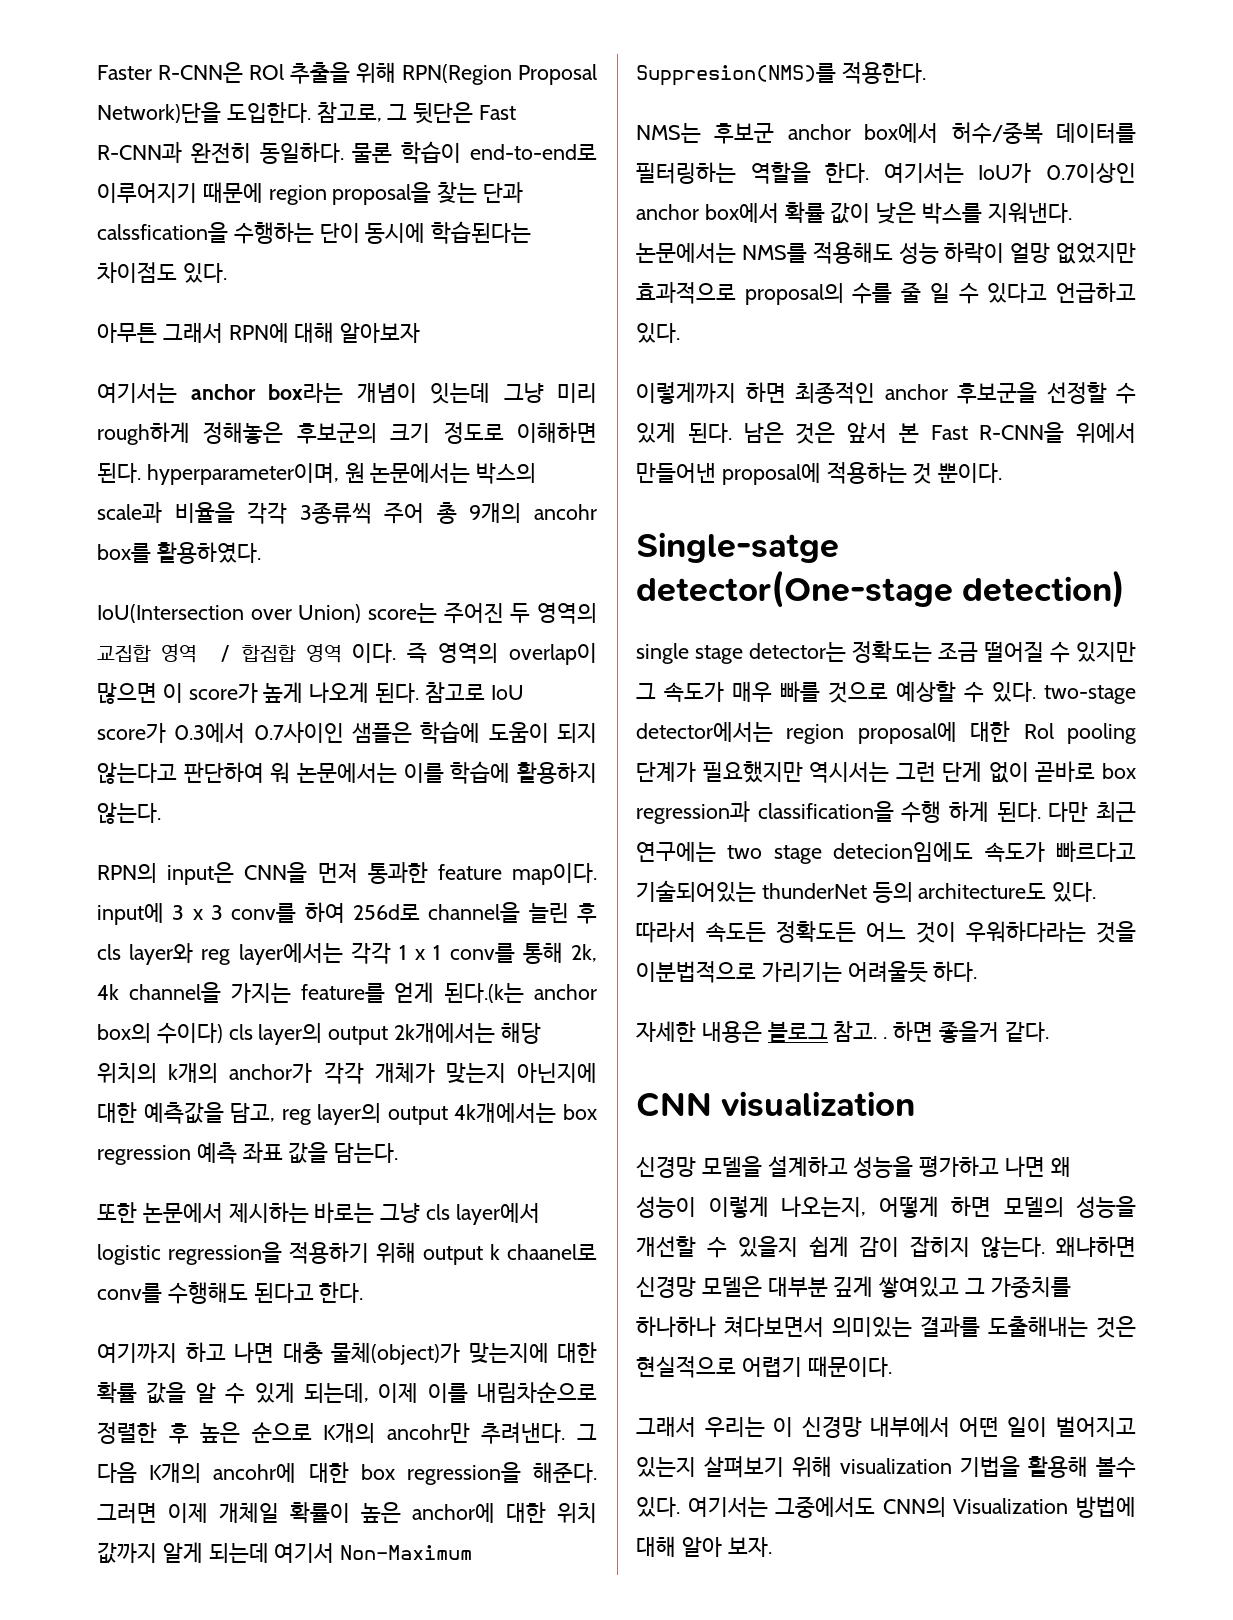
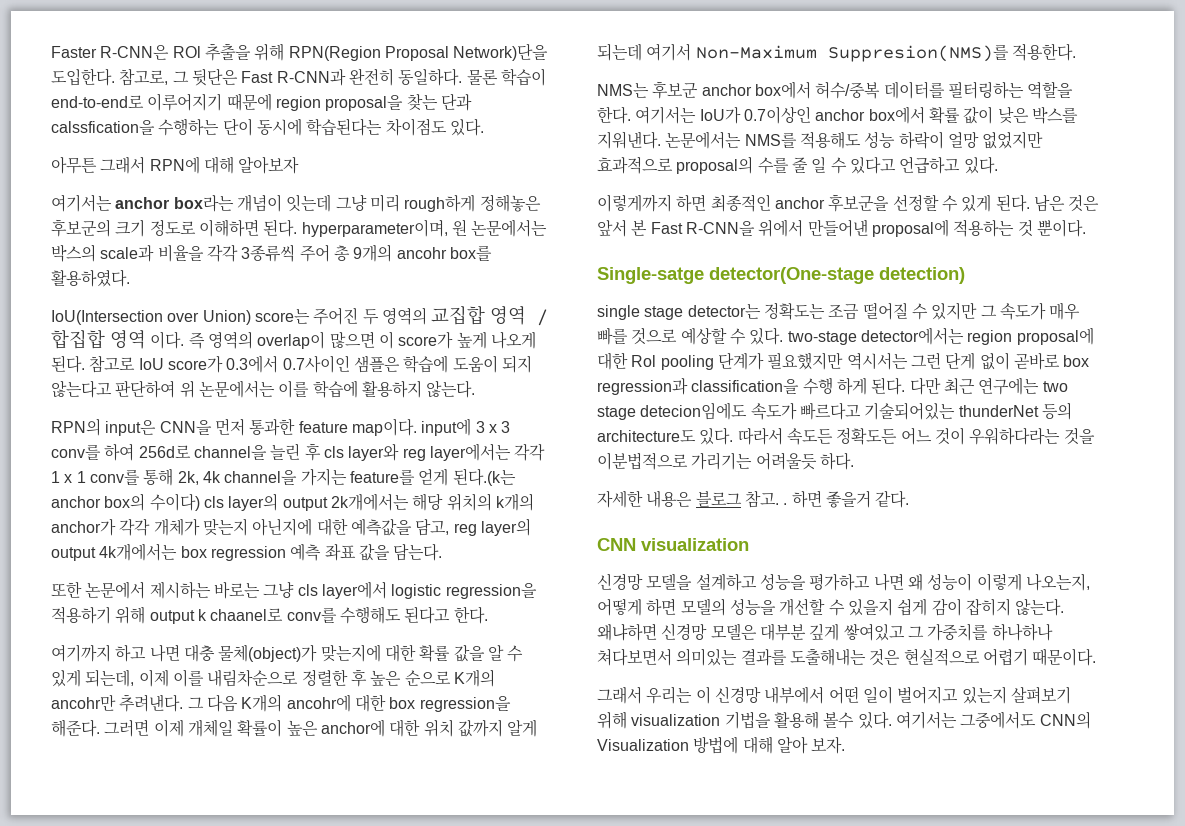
[270,762,291,784] 워 -> [179,381,195,398] 위

